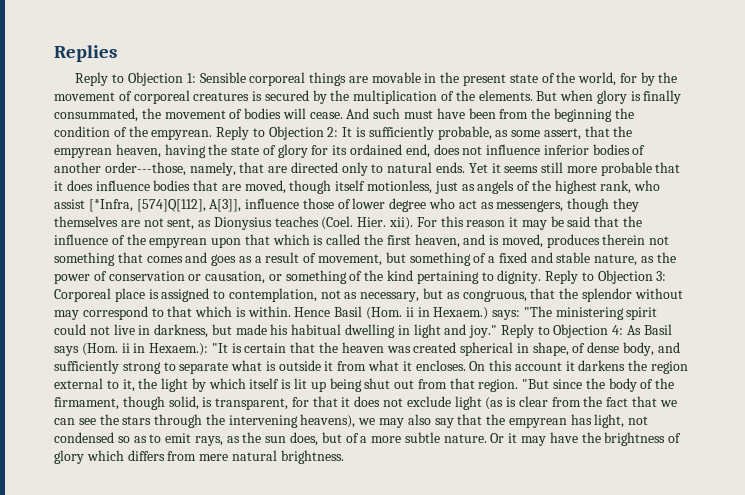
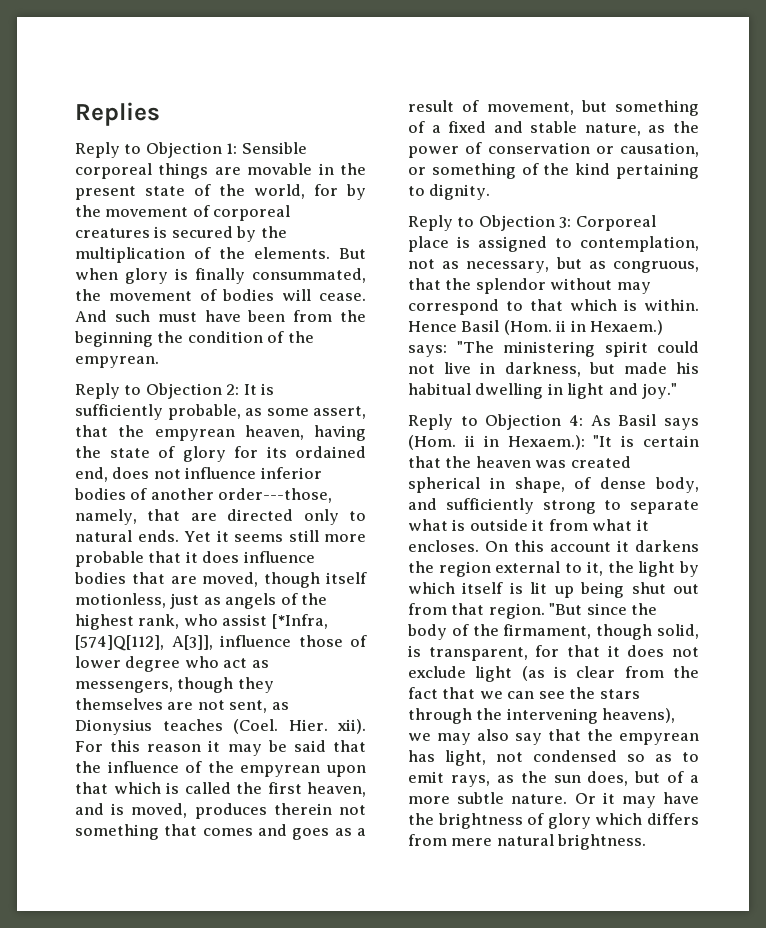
(213, 134) none -> (159, 362) //
(542, 277) none -> (491, 192) //
(498, 331) none -> (678, 391) //

